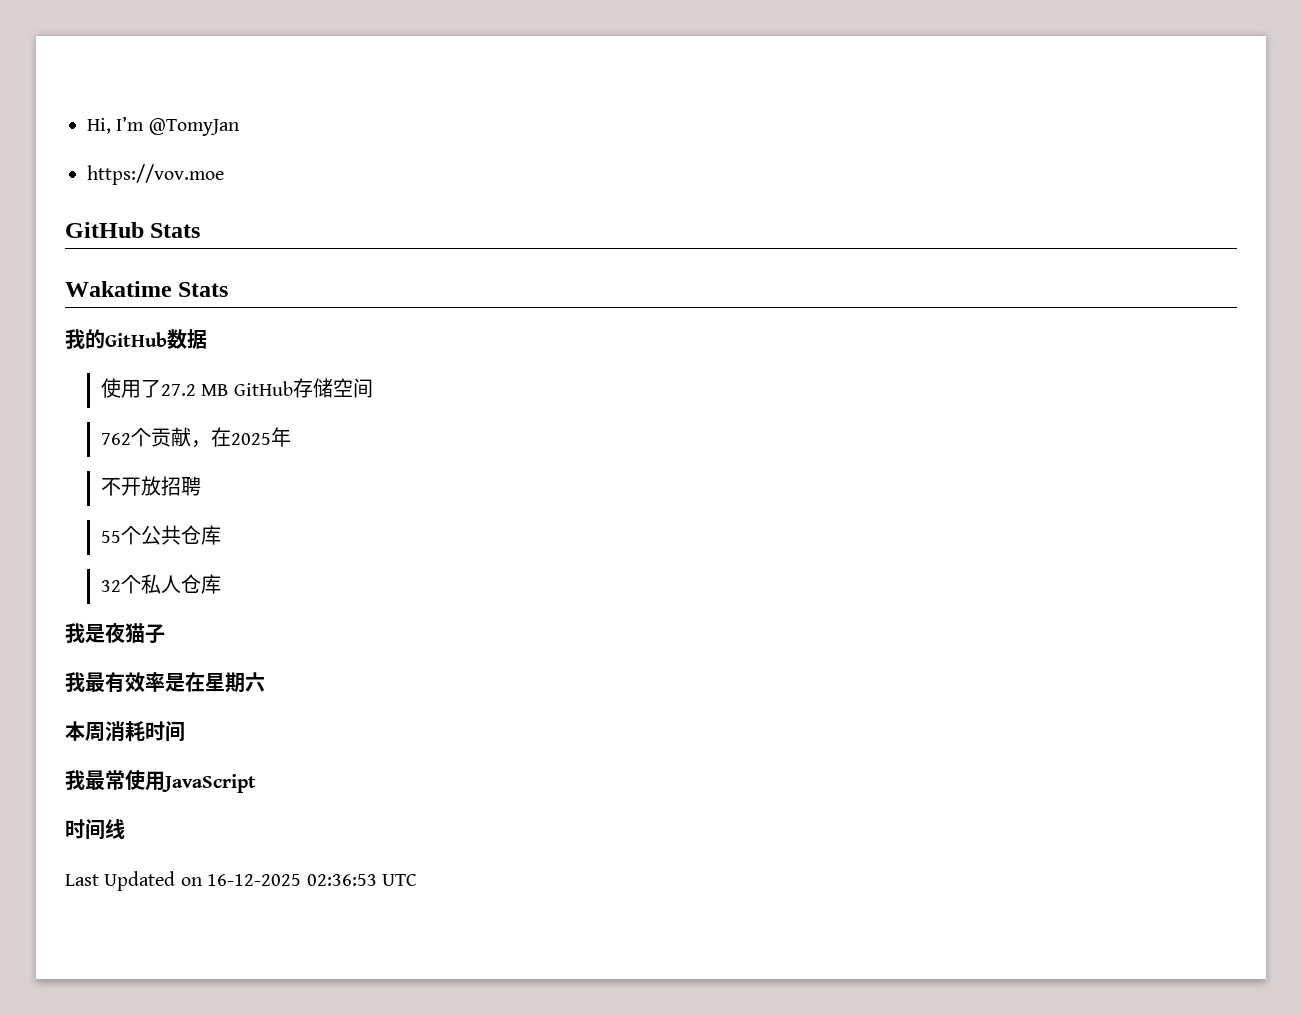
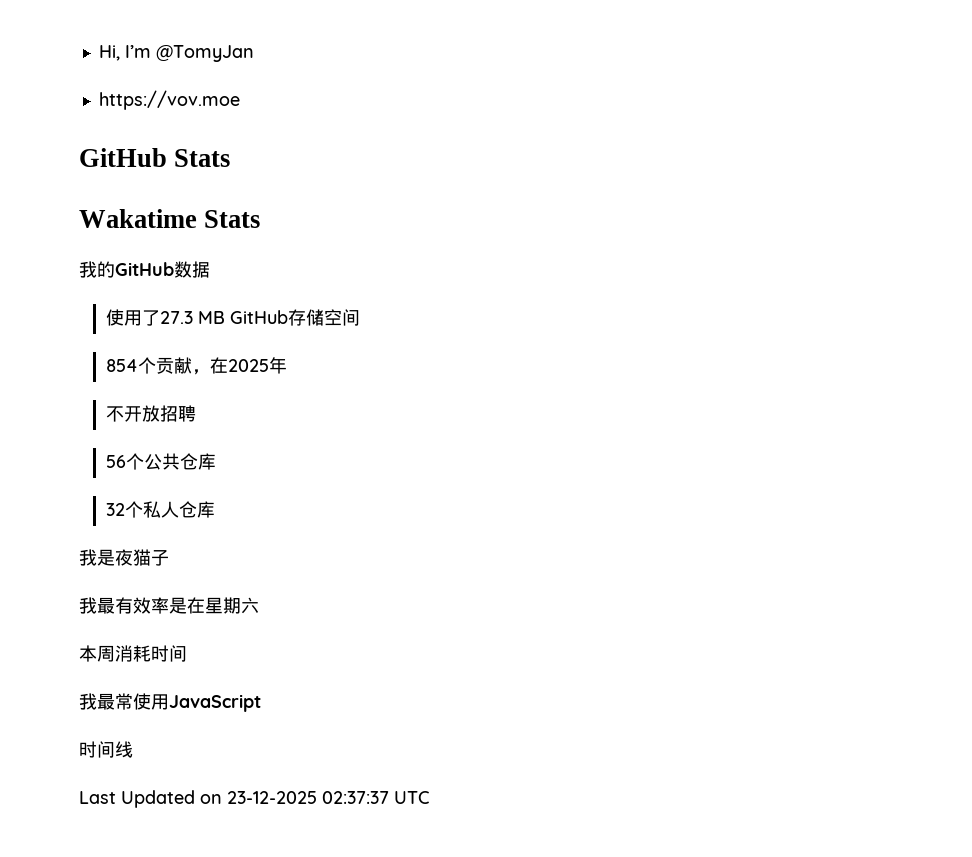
[160,384,196,396] 27.2 -> [159,311,193,324] 27.3
[100,433,131,445] 762 -> [105,359,138,372] 854
[100,531,121,543] 55 -> [105,455,126,468] 56
[207,874,377,886] 16-12-2025 02:36:53 -> [227,791,389,804] 23-12-2025 02:37:37

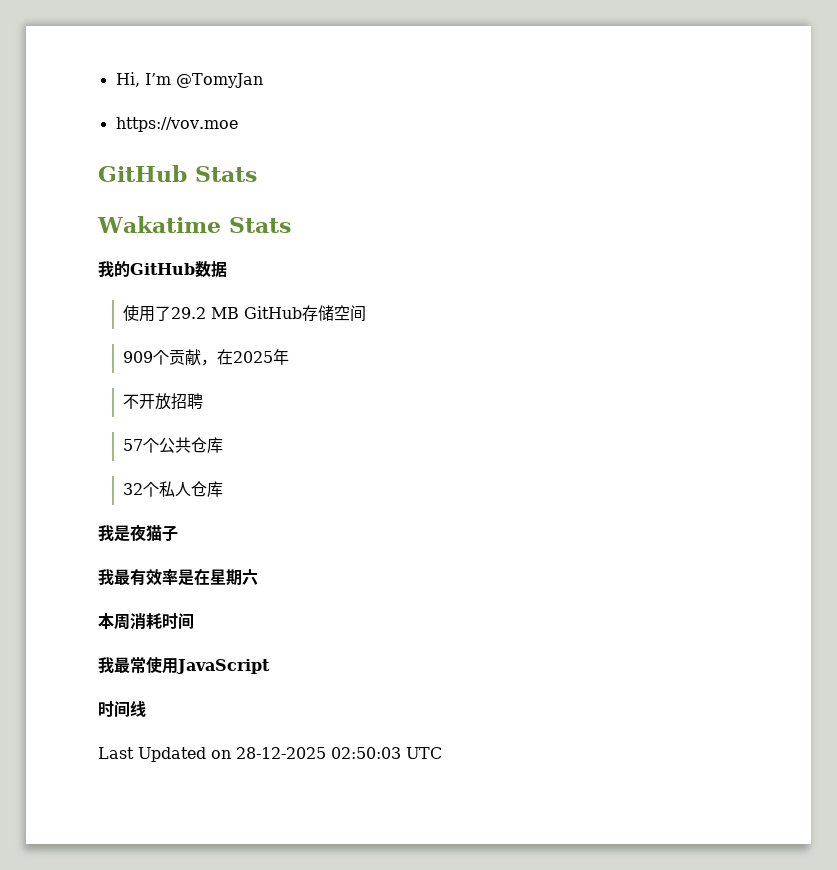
[159,311,193,324] 27.3 -> [170,307,206,319] 29.2
[105,359,138,372] 854 -> [122,351,153,363] 909
[105,455,126,468] 56 -> [122,439,143,451] 57
[227,791,389,804] 23-12-2025 02:37:37 -> [236,747,401,759] 28-12-2025 02:50:03

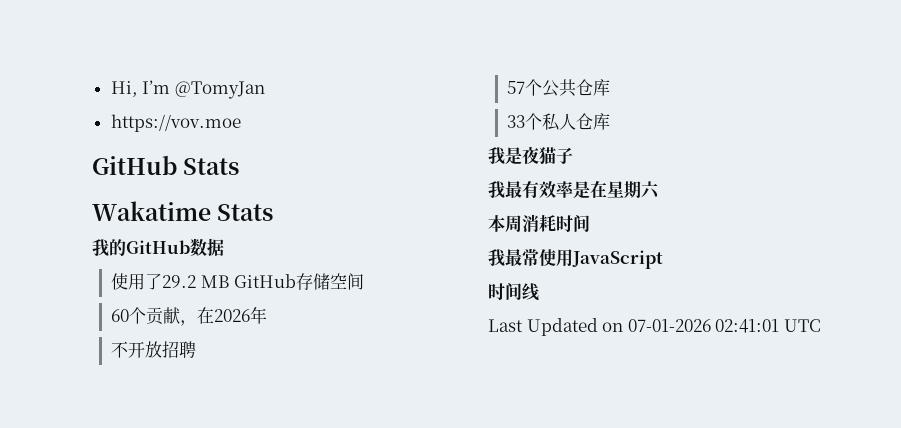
[122,351,153,363] 909 -> [111,309,130,322] 60
[232,351,273,363] 2025 -> [214,309,251,322] 2026
[122,483,143,495] 32 -> [507,115,526,128] 33
[236,747,401,759] 28-12-2025 02:50:03 -> [627,319,780,333] 07-01-2026 02:41:01

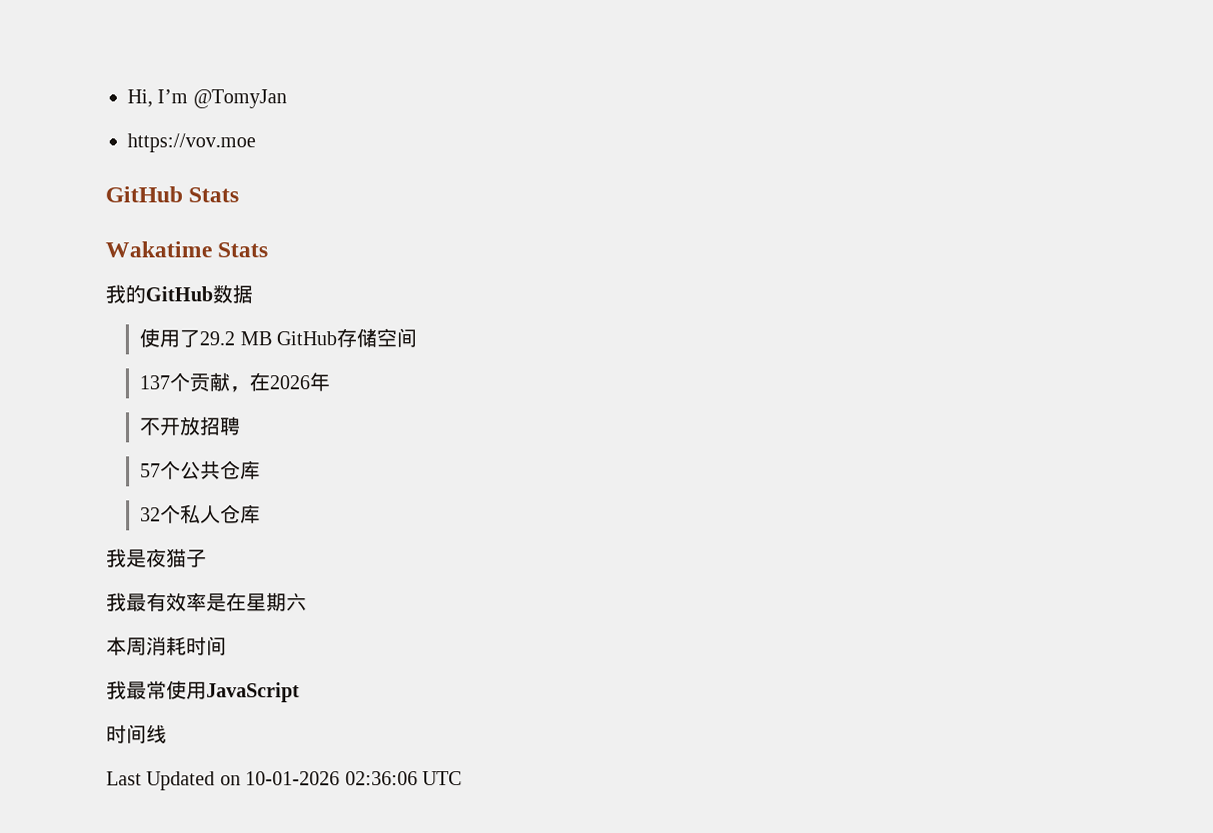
[111,309,130,322] 60 -> [139,375,171,390] 137
[507,115,526,128] 33 -> [140,507,162,522] 32
[627,319,780,333] 07-01-2026 02:41:01 -> [245,771,418,786] 10-01-2026 02:36:06

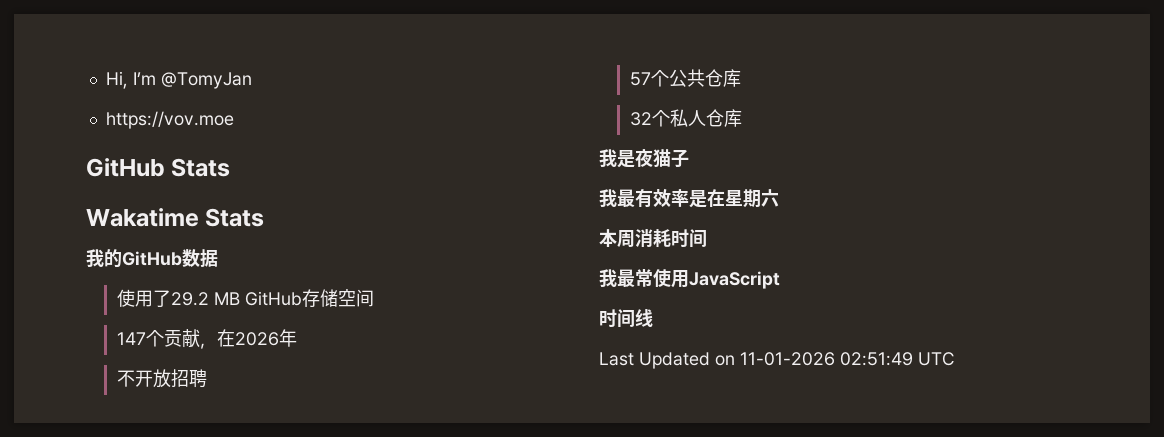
[139,375,171,390] 137 -> [116,332,146,345] 147
[245,771,418,786] 10-01-2026 02:36:06 -> [740,352,913,366] 11-01-2026 02:51:49

